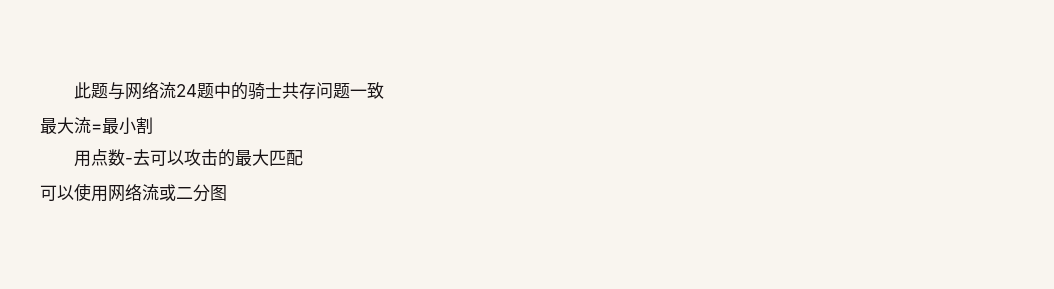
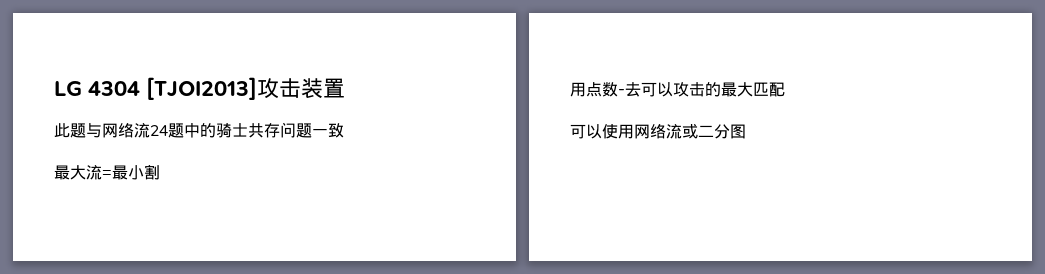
(73, 90) none -> [54,77,345,100] LG 4304 [TJOI2013]攻击装置 //

